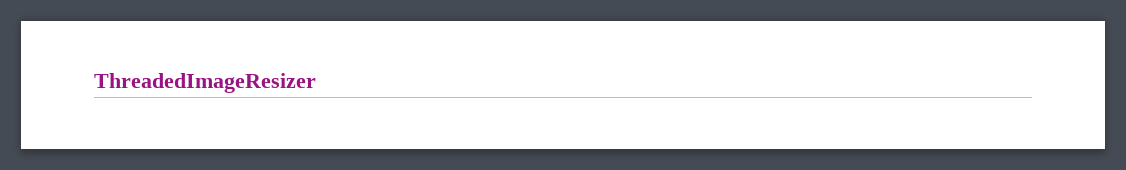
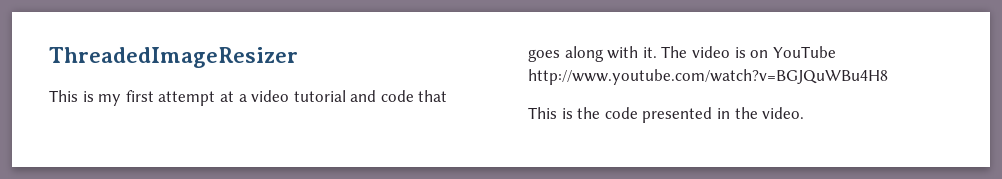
(316, 83) none -> [49,90,448,106] [528,46,836,62] [528,69,888,85] [528,107,805,123] // This is my first attempt at a video tutorial and code that goes along with it. The video is on YouTube http://www.youtube.com/watch?v=BGJQuWBu4H8 // This is the code presented in the video.

